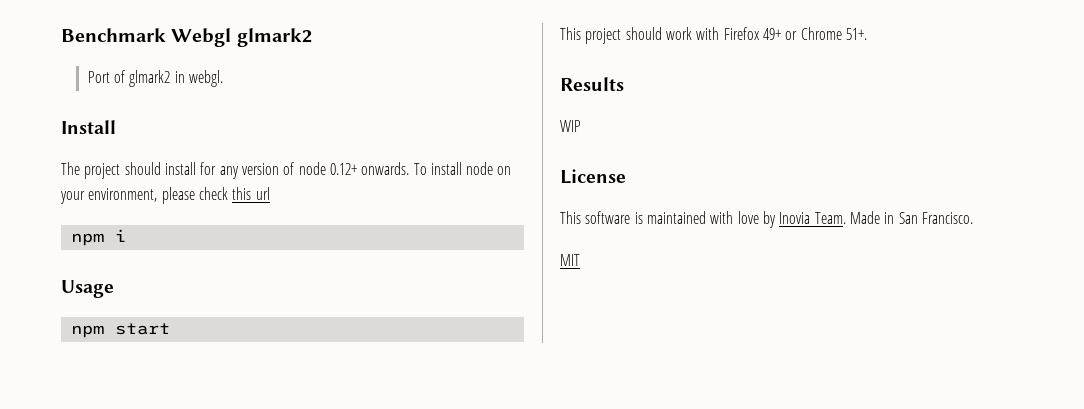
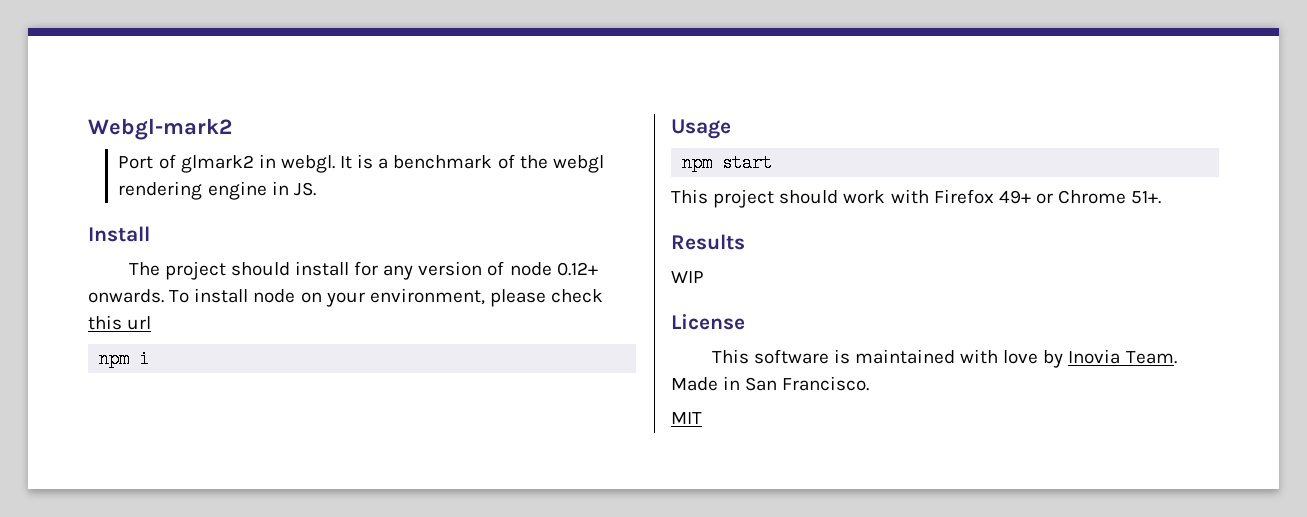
[61,28,312,47] Benchmark Webgl glmark2 -> [88,118,232,140] Webgl-mark2
(223, 78) none -> [340,154,604,173] [118,181,316,200] It is a benchmark of the webgl rendering engine in JS.

